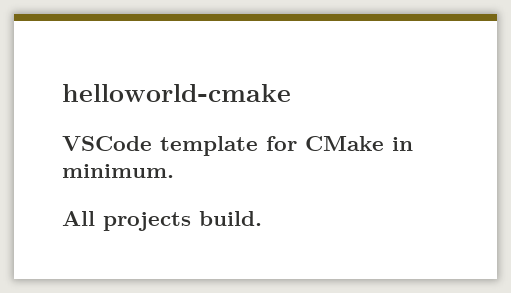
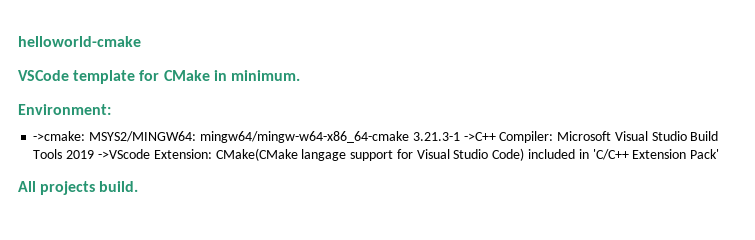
(174, 171) none -> [18,104,111,115] [33,131,719,143] [33,148,720,161] // Environment: // ->cmake: MSYS2/MINGW64: mingw64/mingw-w64-x86_64-cmake 3.21.3-1 ->C++ Compiler: Microsoft Visual Studio Build Tools 2019 ->VScode Extension: CMake(CMake langage support for Visual Studio Code) included in 'C/C++ Extension Pack'

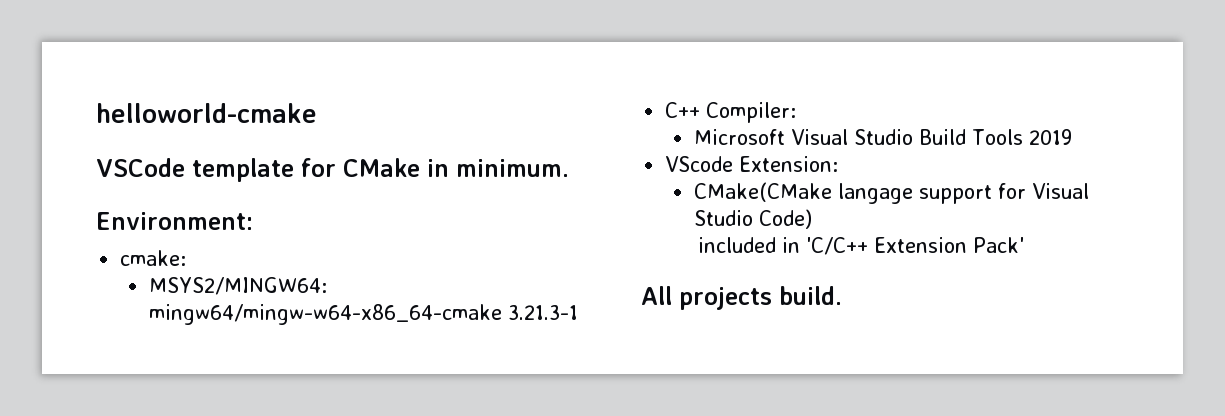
[33,131,86,141] ->cmake: -> [120,250,187,266] cmake: //
[463,132,496,141] ->C++ -> [665,102,701,118] // C++
(554, 137) none -> (797, 112) //
[97,149,150,159] ->VScode -> [665,156,734,172] // VScode
(212, 154) none -> (839, 164) //
(525, 154) none -> (812, 219) //

